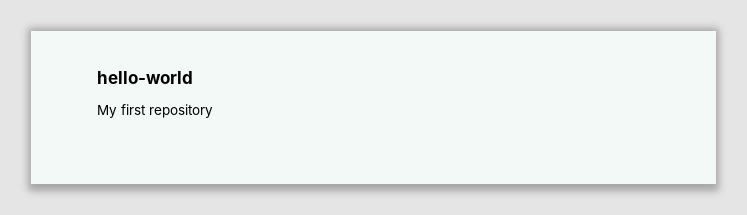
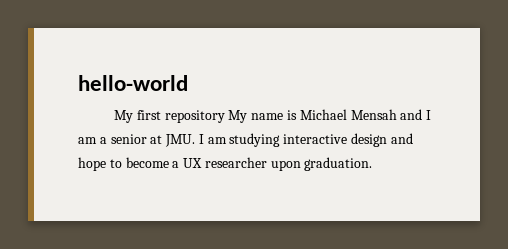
(213, 111) none -> [228,109,432,123] [78,133,413,147] [78,157,373,171] My name is Michael Mensah and I am a senior at JMU. I am studying interactive design and hope to become a UX researcher upon graduation.

